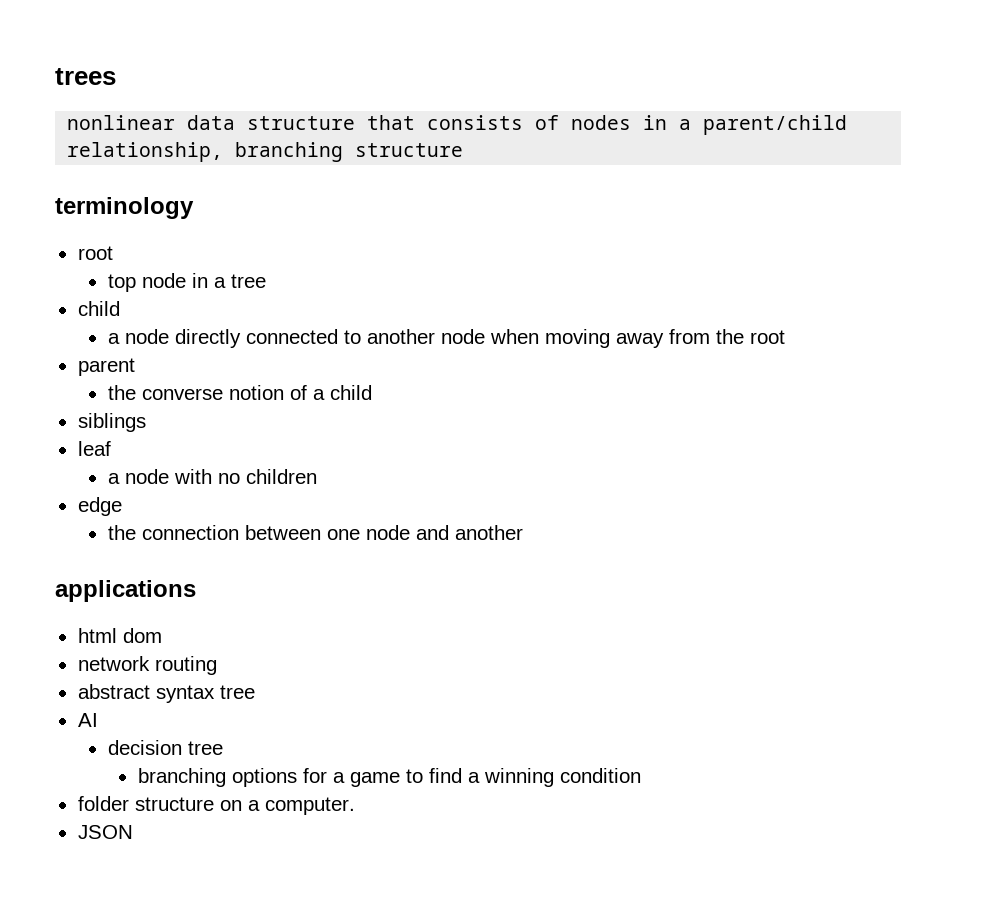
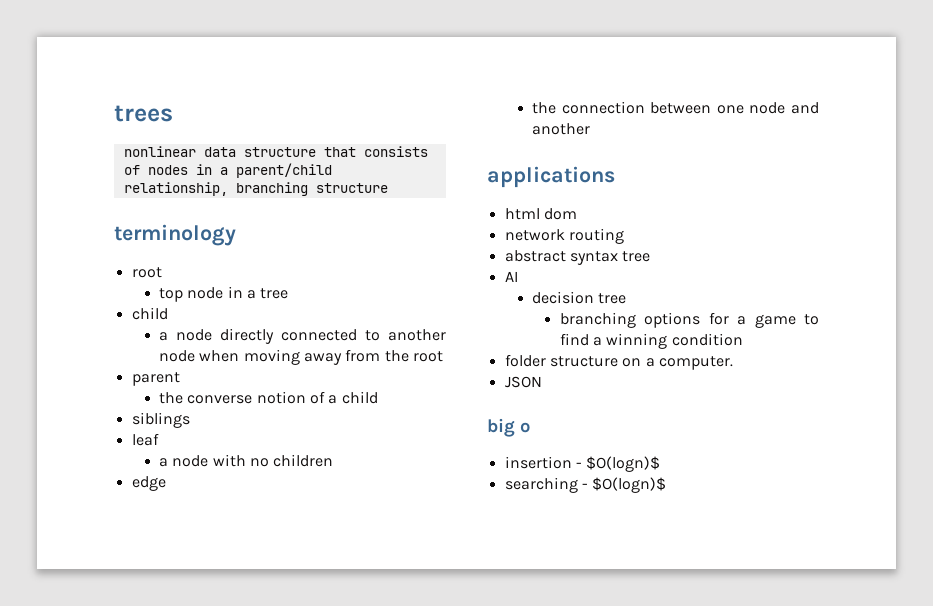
(133, 832) none -> [487,418,530,437] [504,456,661,472] [504,477,667,493] // big o // insertion - $O(logn)$ // searching - $O(logn)$

